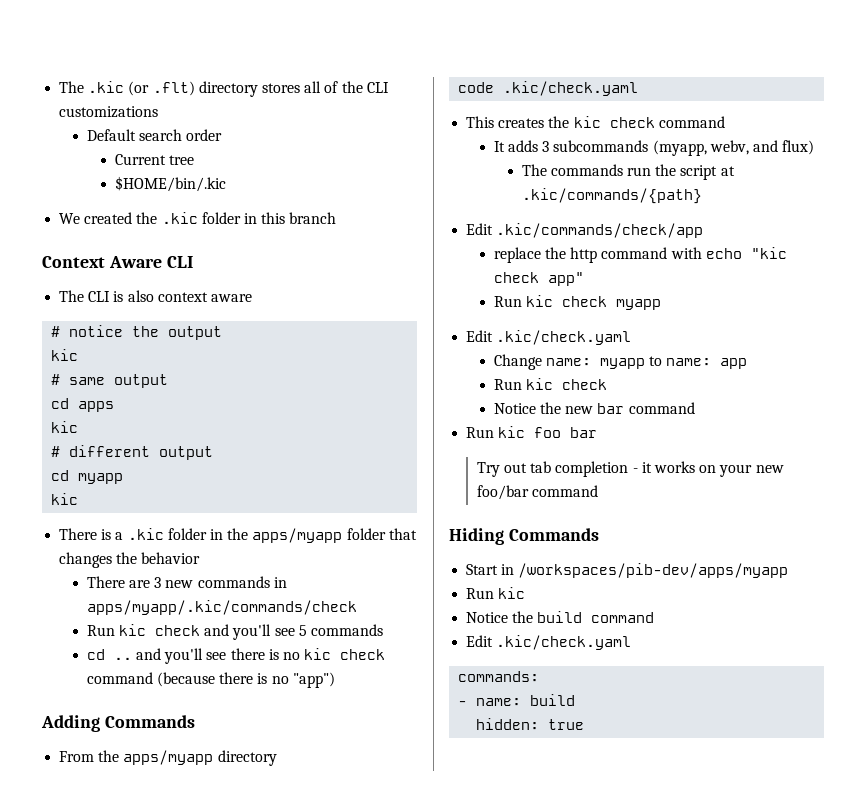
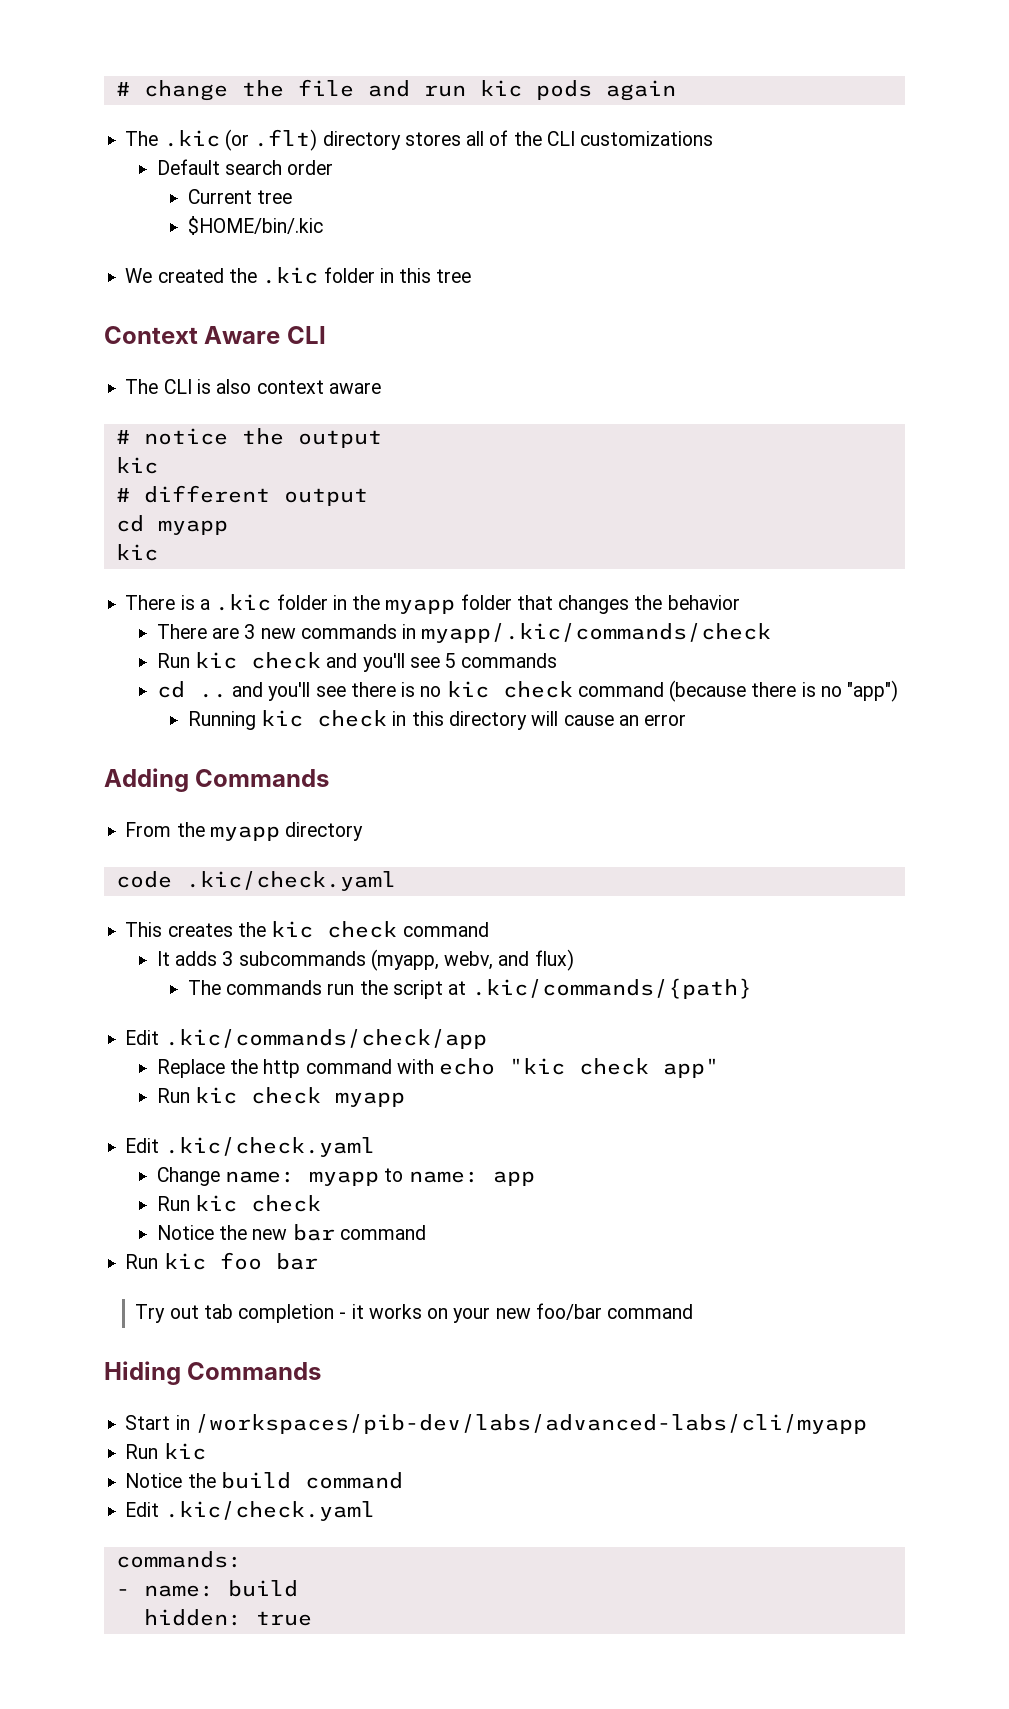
(59, 87) none -> [115,79,676,101] # change the file and run kic pods again //
[289,212,337,224] branch -> [436,269,472,283] tree
[51,374,169,388] [51,398,115,412] [51,421,79,433] // # same output // cd apps // kic -> (158, 465) none
[252,528,343,543] apps/myapp -> [385,599,456,614] myapp
[86,600,357,615] apps/myapp/.kic/commands/check -> [421,623,772,643] myapp/.kic/commands/check
(335, 680) none -> [187,710,687,730] // Running kic check in this directory will cause an error
[123,750,214,765] apps/myapp -> [209,826,280,841] myapp
[493,247,541,263] replace -> [156,1059,225,1078] Replace
[518,563,789,578] /workspaces/pib-dev/apps/myapp -> [194,1414,867,1434] /workspaces/pib-dev/labs/advanced-labs/cli/myapp

